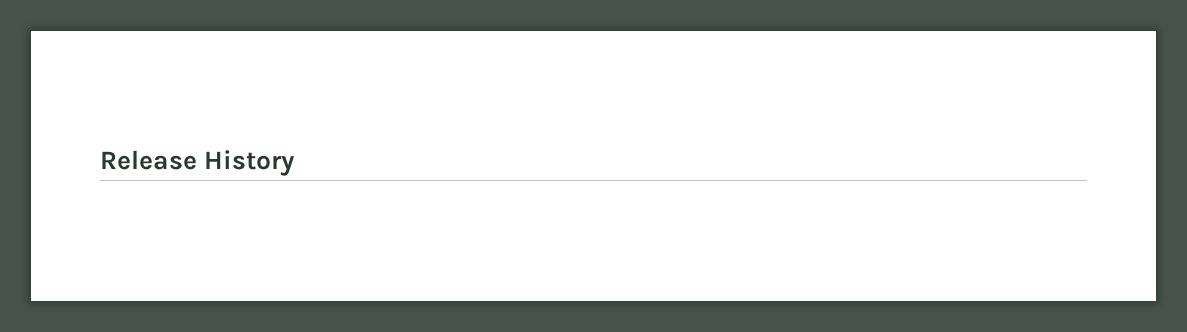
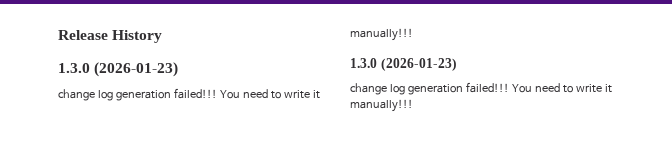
(296, 163) none -> [58,62,179,77] [58,88,320,101] [350,28,413,41] [350,58,457,71] [350,82,612,95] [350,99,413,112] // 1.3.0 (2026-01-23) // change log generation failed!!! You need to write it manually!!! // 1.3.0 (2026-01-23) // change log generation failed!!! You need to write it manually!!!

